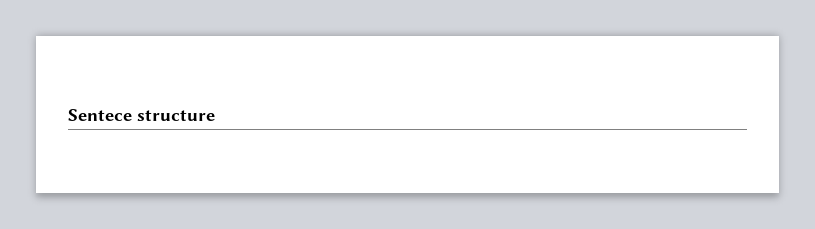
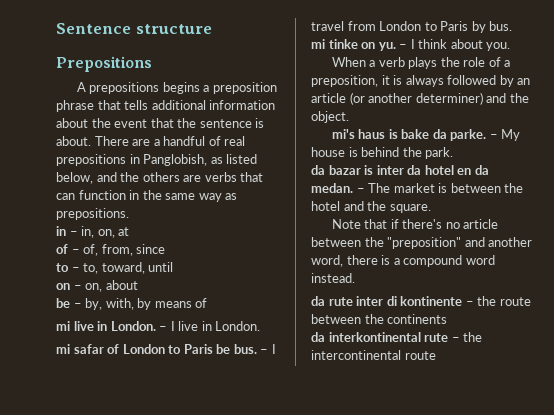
[68,109,132,121] Sentece -> [56,23,131,34] Sentence
(215, 115) none -> [56,56,152,72] [76,82,277,94] [56,100,276,112] [56,118,265,128] [56,136,246,146] [56,154,258,166] [56,172,264,184] [56,190,238,202] [56,208,129,220] [56,226,130,238] [56,244,166,256] [56,262,174,274] [56,280,138,292] [56,298,208,310] [56,321,261,331] [56,344,276,354] [311,21,513,33] [311,39,511,51] [331,57,511,69] [311,75,531,87] [311,92,529,105] [311,111,349,123] [331,129,521,141] [311,147,454,159] [311,165,489,175] [311,183,524,193] [311,201,431,213] [331,219,499,229] [311,237,533,249] [311,255,495,267] [311,273,355,283] [311,296,531,306] [311,314,448,324] [311,332,483,342] [311,350,436,360] // Prepositions // A prepositions begins a preposition phrase that tells additional information about the event that the sentence is about. There are a handful of real prepositions in Panglobish, as listed below, and the others are verbs that can function in the same way as prepositions. // in – in, on, at // of – of, from, since // to – to, toward, until // on – on, about // be – by, with, by means of // mi live in London. – I live in London. // mi safar of London to Paris be bus. – I travel from London to Paris by bus. // mi tinke on yu. – I think about you. // When a verb plays the role of a preposition, it is always followed by an article (or another determiner) and the object. // mi's haus is bake da parke. – My house is behind the park. // da bazar is inter da hotel en da medan. – The market is between the hotel and the square. // Note that if there's no article between the "preposition" and another word, there is a compound word instead. // da rute inter di kontinente – the route between the continents // da interkontinental rute – the intercontinental route

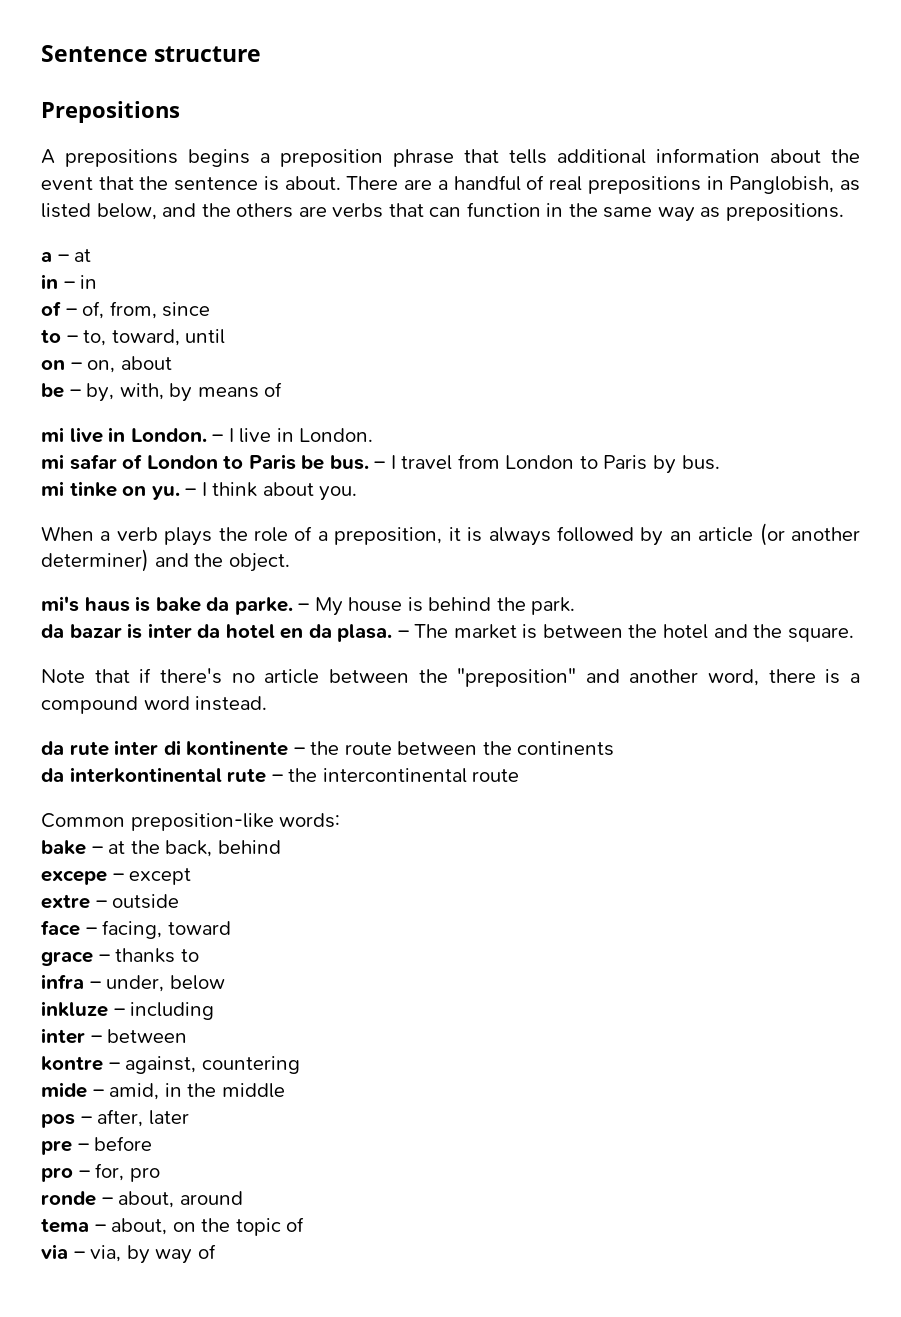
(129, 214) none -> [41,249,92,262] // a – at
[81,226,130,238] in, on, at -> [80,275,98,289] in
[311,183,353,193] medan. -> [337,624,393,642] plasa.
(436, 355) none -> [41,813,341,831] [41,840,281,857] [41,868,192,885] [41,894,180,909] [41,920,231,939] [41,948,199,966] [41,974,225,992] [41,1001,215,1020] [41,1028,188,1044] [41,1056,300,1074] [41,1082,285,1100] [41,1109,189,1128] [41,1136,153,1155] [41,1163,160,1182] [41,1191,243,1208] [41,1217,305,1236] [41,1244,216,1264] // Common preposition-like words: // bake – at the back, behind // excepe – except // extre – outside // face – facing, toward // grace – thanks to // infra – under, below // inkluze – including // inter – between // kontre – against, countering // mide – amid, in the middle // pos – after, later // pre – before // pro – for, pro // ronde – about, around // tema – about, on the topic of // via – via, by way of

